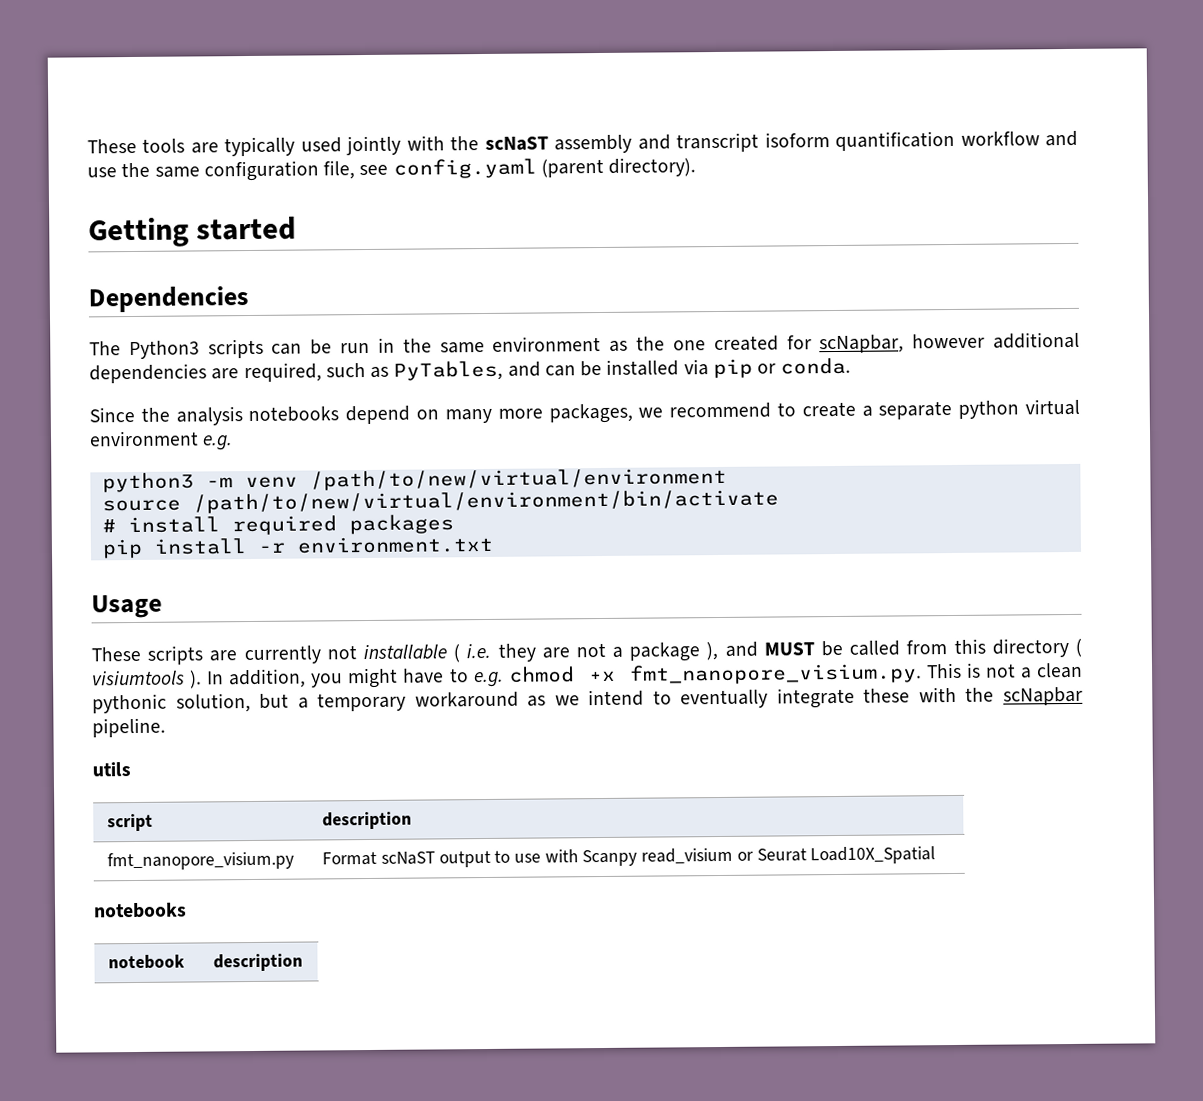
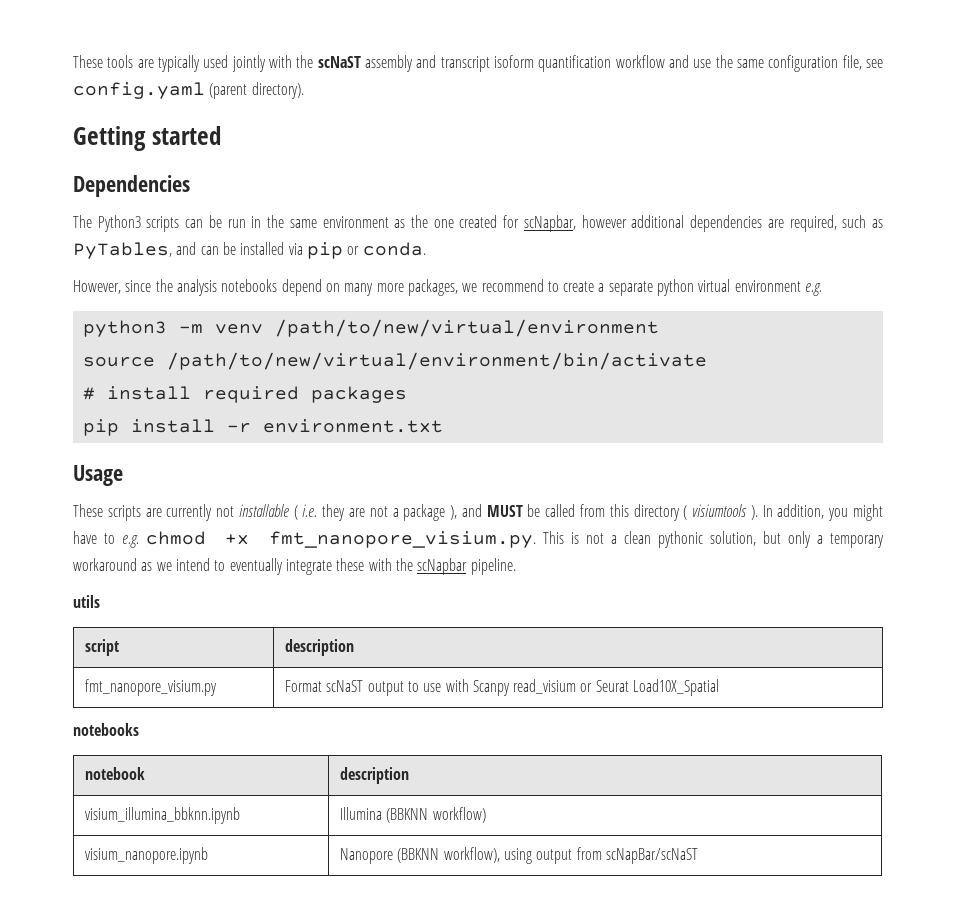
[89,406,135,423] Since -> [73,280,152,294] However, since
(290, 701) none -> [787,531,811,548] only
(304, 962) none -> [84,807,240,824] [339,807,486,823] [84,847,208,864] [339,847,698,864] // visium_illumina_bbknn.ipynb | Illumina (BBKNN workflow) // visium_nanopore.ipynb | Nanopore (BBKNN workflow), using output from scNapBar/scNaST

